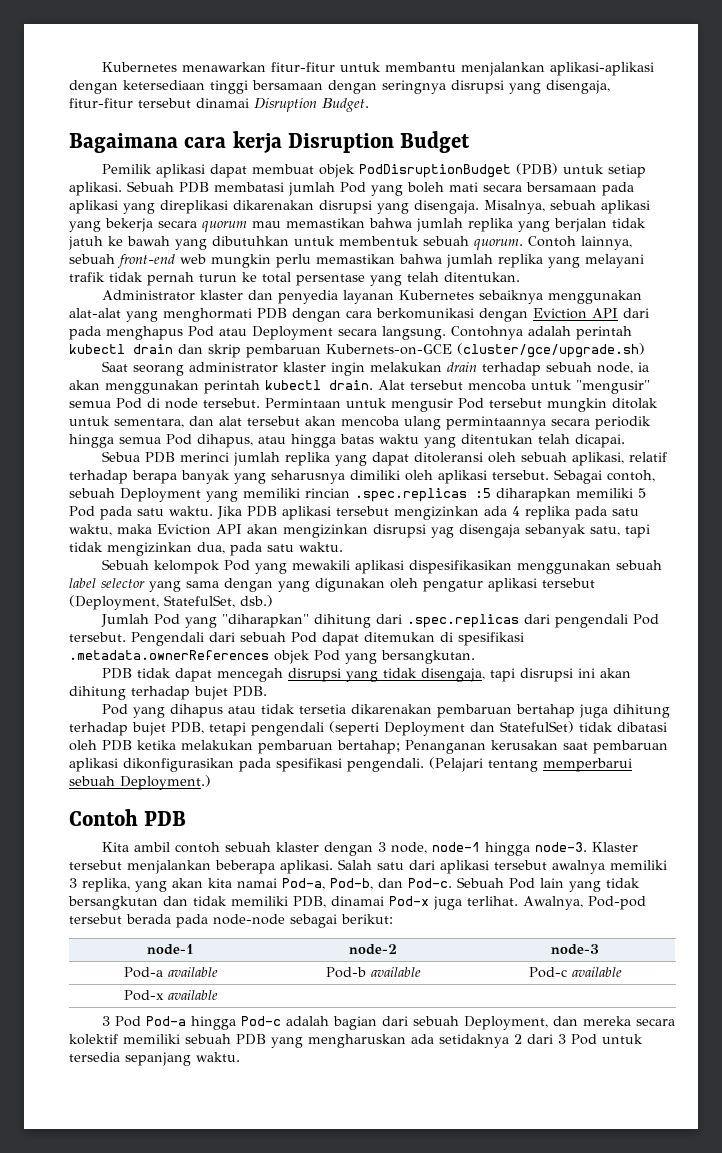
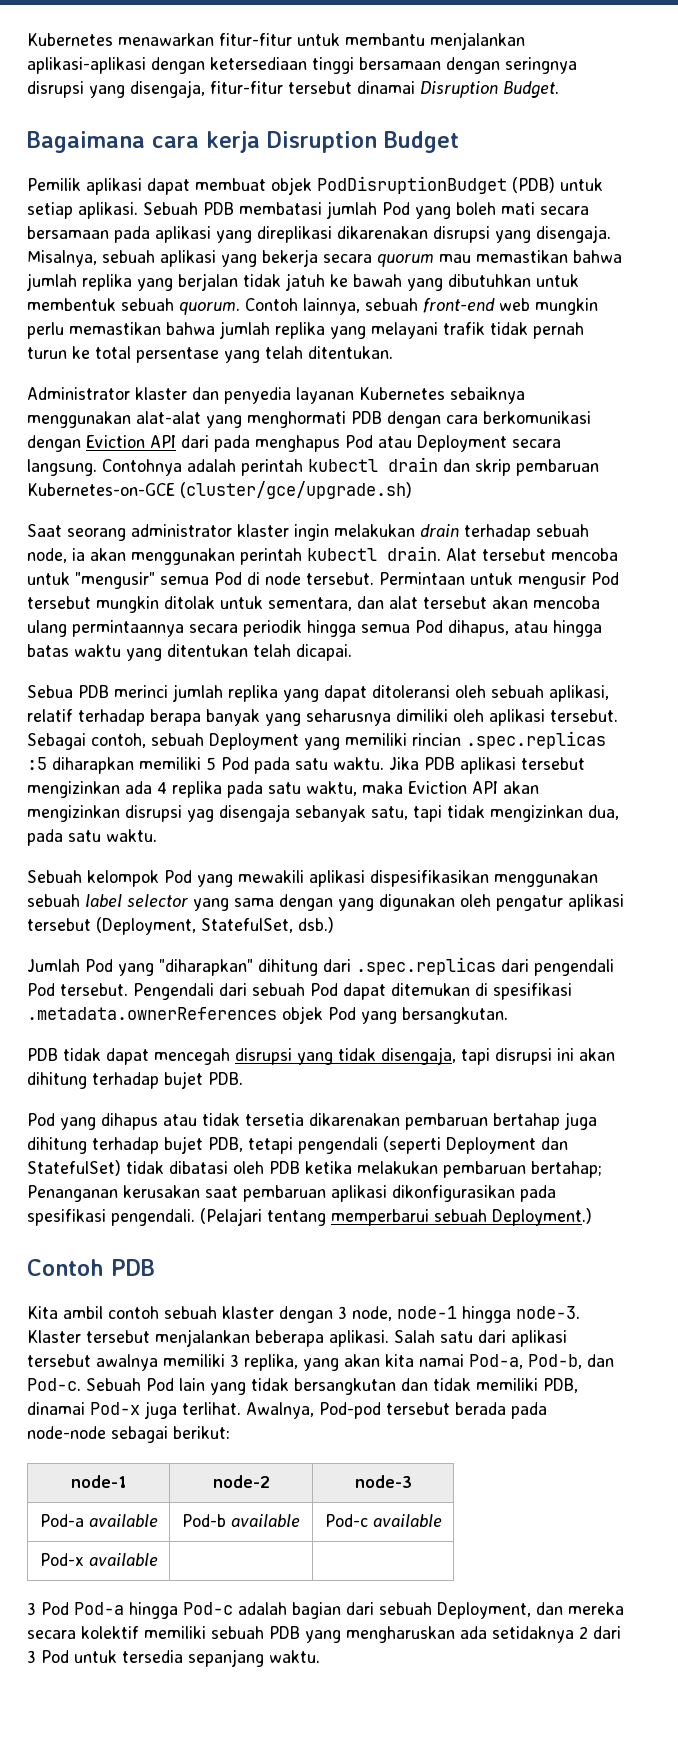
[326,344,452,355] Kubernets-on-GCE -> [27,483,175,496] Kubernetes-on-GCE

